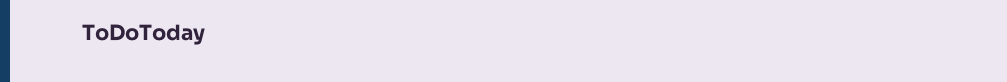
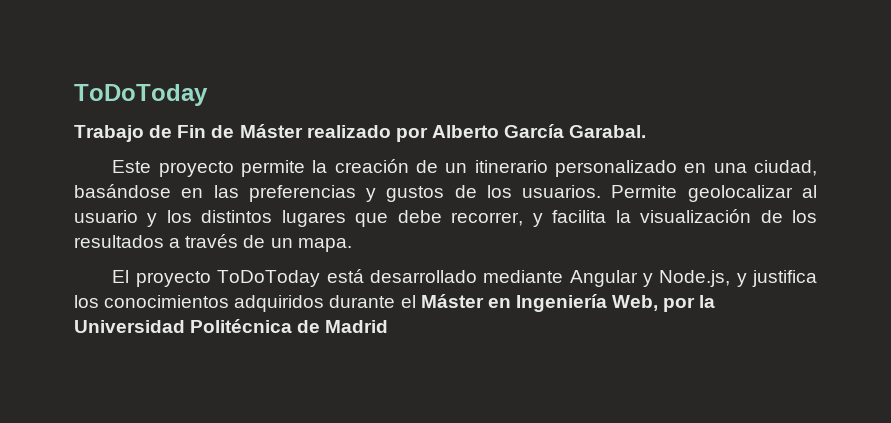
[82,24,205,45] ToDoToday -> [74,84,208,106] [74,124,647,142] [112,159,817,177] [74,184,817,202] [74,209,817,227] [74,234,352,252] [112,269,818,287] [74,294,716,312] [74,319,389,333] ToDoToday // Trabajo de Fin de Máster realizado por Alberto García Garabal. // Este proyecto permite la creación de un itinerario personalizado en una ciudad, basándose en las preferencias y gustos de los usuarios. Permite geolocalizar al usuario y los distintos lugares que debe recorrer, y facilita la visualización de los resultados a través de un mapa. // El proyecto ToDoToday está desarrollado mediante Angular y Node.js, y justifica los conocimientos adquiridos durante el Máster en Ingeniería Web, por la Universidad Politécnica de Madrid

